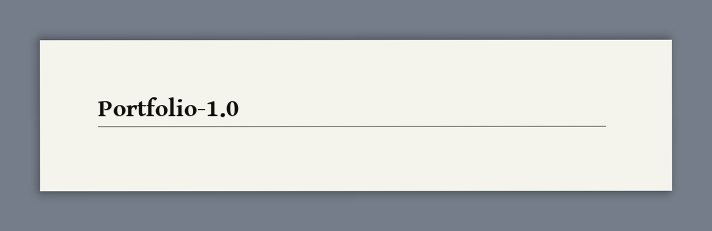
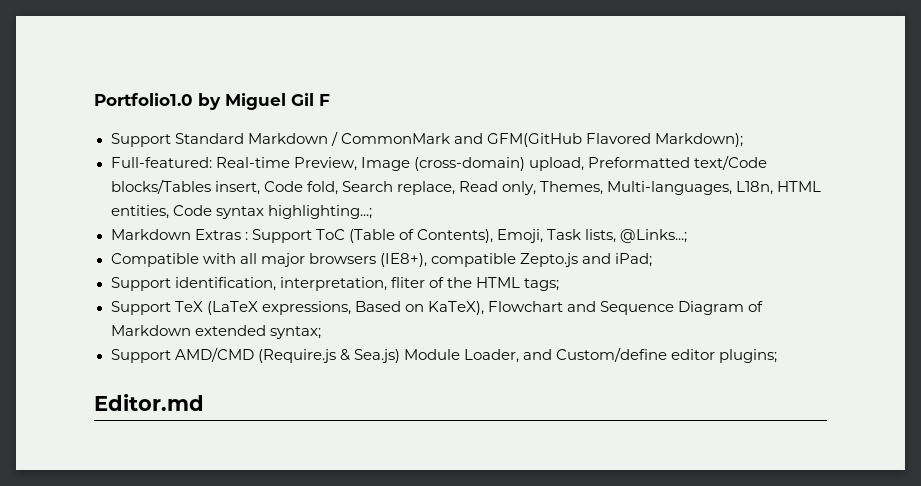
[97,97,240,118] Portfolio-1.0 -> [94,93,330,110] [110,131,743,147] [110,155,767,171] [110,179,822,195] [110,205,372,219] [110,229,688,243] [110,253,652,267] [110,277,559,291] [110,301,764,315] [110,325,321,339] [110,347,777,363] [94,394,204,411] Portfolio1.0 by Miguel Gil F // Support Standard Markdown / CommonMark and GFM(GitHub Flavored Markdown); // Full-featured: Real-time Preview, Image (cross-domain) upload, Preformatted text/Code blocks/Tables insert, Code fold, Search replace, Read only, Themes, Multi-languages, L18n, HTML entities, Code syntax highlighting...; // Markdown Extras : Support ToC (Table of Contents), Emoji, Task lists, @Links...; // Compatible with all major browsers (IE8+), compatible Zepto.js and iPad; // Support identification, interpretation, fliter of the HTML tags; // Support TeX (LaTeX expressions, Based on KaTeX), Flowchart and Sequence Diagram of Markdown extended syntax; // Support AMD/CMD (Require.js & Sea.js) Module Loader, and Custom/define editor plugins; // Editor.md

